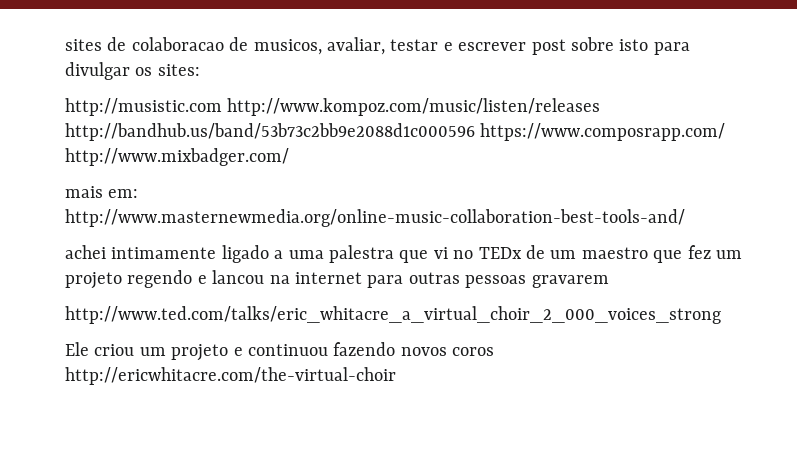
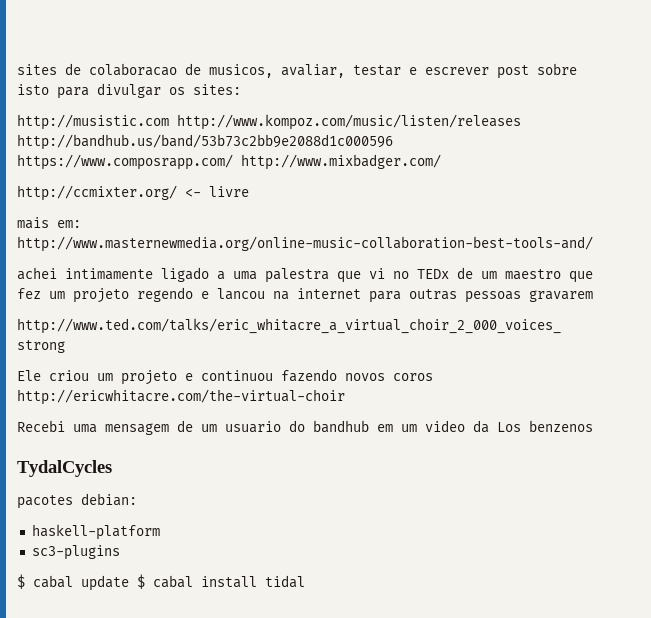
(289, 157) none -> [17,185,249,201] // http://ccmixter.org/ <- livre
(396, 376) none -> [17,420,593,435] [17,460,112,477] [17,493,137,509] [31,524,160,540] [31,545,120,560] [17,574,305,591] // Recebi uma mensagem de um usuario do bandhub em um video da Los benzenos // TydalCycles // pacotes debian: // haskell-platform // sc3-plugins // $ cabal update $ cabal install tidal

